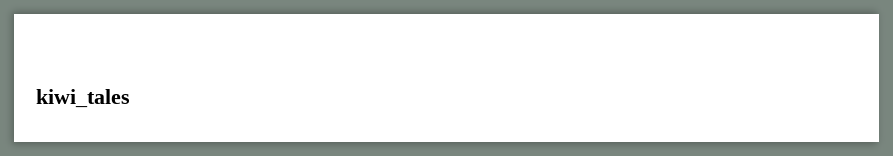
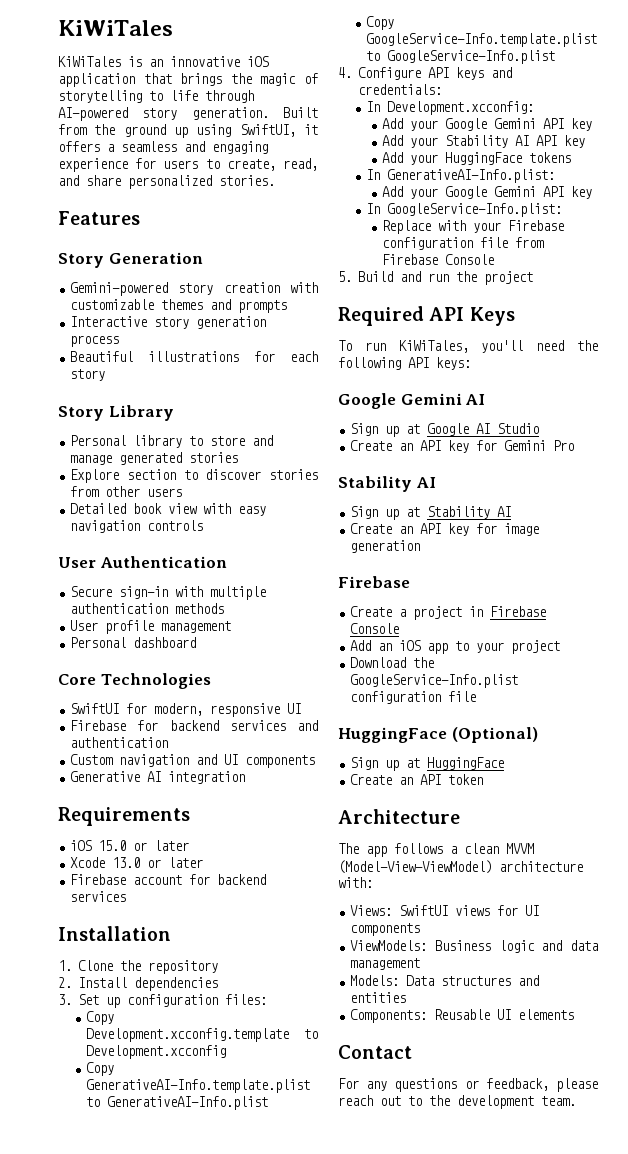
[36,89,130,108] kiwi_tales -> [58,20,173,36] [58,56,269,67] [58,73,318,87] [58,90,254,103] [58,107,318,121] [58,124,318,138] [58,141,268,154] [58,158,318,172] [58,175,275,189] [58,211,140,225] [58,252,203,268] [70,282,318,296] [70,299,288,313] [70,316,267,329] [70,335,120,347] [70,351,318,362] [70,369,106,381] [58,405,174,421] [70,435,274,448] [70,452,239,465] [70,469,318,483] [70,486,183,497] [70,503,267,516] [70,520,204,533] [58,556,227,568] [70,586,267,600] [70,603,225,614] [70,620,232,634] [70,637,197,648] [58,673,211,689] [70,703,302,717] [70,720,318,731] [70,737,169,748] [70,754,316,768] [70,771,246,784] [58,807,190,826] [70,840,190,851] [70,857,204,868] [70,874,267,885] [70,891,127,902] [58,926,171,941] [58,960,218,974] [58,977,218,991] [58,994,267,1008] [85,1011,114,1025] [85,1028,318,1042] [85,1045,226,1059] [85,1062,114,1076] [85,1079,310,1093] [85,1096,268,1110] [365,16,394,30] [365,33,597,47] [365,50,555,64] [338,67,512,80] [357,84,442,95] [365,101,534,115] [381,118,592,131] [381,135,585,148] [381,152,571,165] [365,169,555,183] [381,186,592,199] [365,203,562,217] [381,220,564,234] [381,237,544,250] [381,254,494,265] [338,271,533,285] [338,306,515,326] [338,340,598,353] [338,357,471,370] [338,393,486,409] [350,423,540,437] [350,440,575,453] [338,476,436,492] [350,506,512,520] [350,523,540,536] [350,540,421,553] [338,576,410,588] [350,606,547,620] [350,623,400,634] [350,640,561,654] [350,657,435,668] [350,674,519,688] [350,691,477,704] [338,727,538,743] [350,757,505,771] [350,774,484,785] [338,809,460,824] [338,843,534,857] [338,860,583,874] [338,877,373,888] [350,905,540,916] [350,923,421,936] [350,940,598,953] [350,958,421,970] [350,975,540,986] [350,992,407,1003] [350,1009,575,1023] [338,1045,412,1059] [338,1078,598,1092] [338,1095,576,1109] KiWiTales // KiWiTales is an innovative iOS application that brings the magic of storytelling to life through AI-powered story generation. Built from the ground up using SwiftUI, it offers a seamless and engaging experience for users to create, read, and share personalized stories. // Features // Story Generation // Gemini-powered story creation with customizable themes and prompts // Interactive story generation process // Beautiful illustrations for each story // Story Library // Personal library to store and manage generated stories // Explore section to discover stories from other users // Detailed book view with easy navigation controls // User Authentication // Secure sign-in with multiple authentication methods // User profile management // Personal dashboard // Core Technologies // SwiftUI for modern, responsive UI // Firebase for backend services and authentication // Custom navigation and UI components // Generative AI integration // Requirements // iOS 15.0 or later // Xcode 13.0 or later // Firebase account for backend services // Installation // 1. Clone the repository // 2. Install dependencies // 3. Set up configuration files: // Copy Development.xcconfig.template to Development.xcconfig // Copy GenerativeAI-Info.template.plist to GenerativeAI-Info.plist // Copy GoogleService-Info.template.plist to GoogleService-Info.plist // 4. Configure API keys and credentials: // In Development.xcconfig: // Add your Google Gemini API key // Add your Stability AI API key // Add your HuggingFace tokens // In GenerativeAI-Info.plist: // Add your Google Gemini API key // In GoogleService-Info.plist: // Replace with your Firebase configuration file from Firebase Console // 5. Build and run the project // Required API Keys // To run KiWiTales, you'll need the following API keys: // Google Gemini AI // Sign up at Google AI Studio // Create an API key for Gemini Pro // Stability AI // Sign up at Stability AI // Create an API key for image generation // Firebase // Create a project in Firebase Console // Add an iOS app to your project // Download the GoogleService-Info.plist configuration file // HuggingFace (Optional) // Sign up at HuggingFace // Create an API token // Architecture // The app follows a clean MVVM (Model-View-ViewModel) architecture with: // Views: SwiftUI views for UI components // ViewModels: Business logic and data management // Models: Data structures and entities // Components: Reusable UI elements // Contact // For any questions or feedback, please reach out to the development team.

